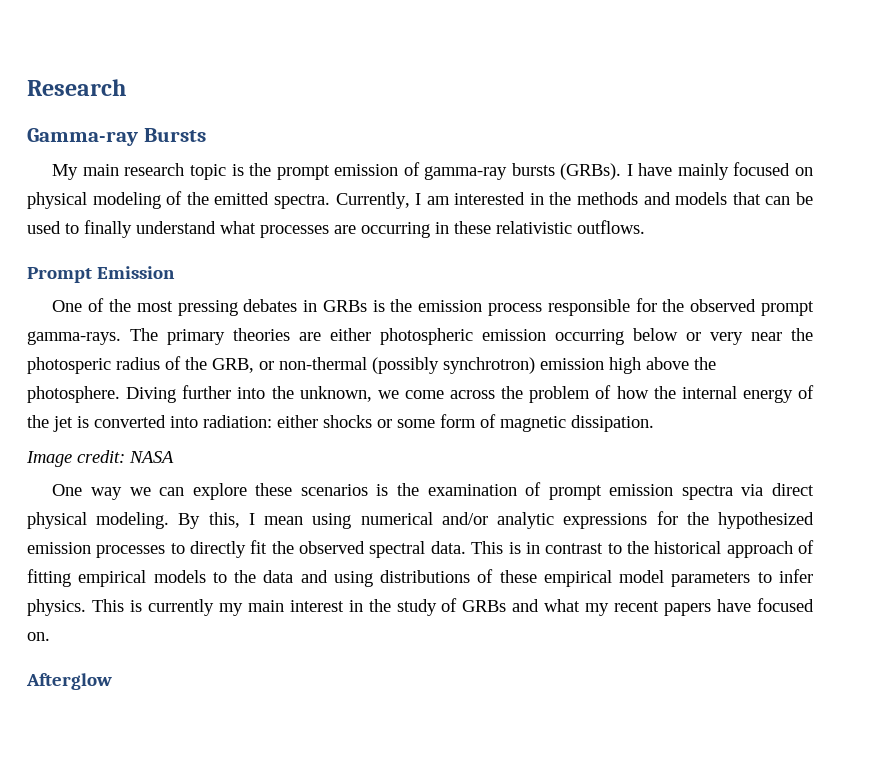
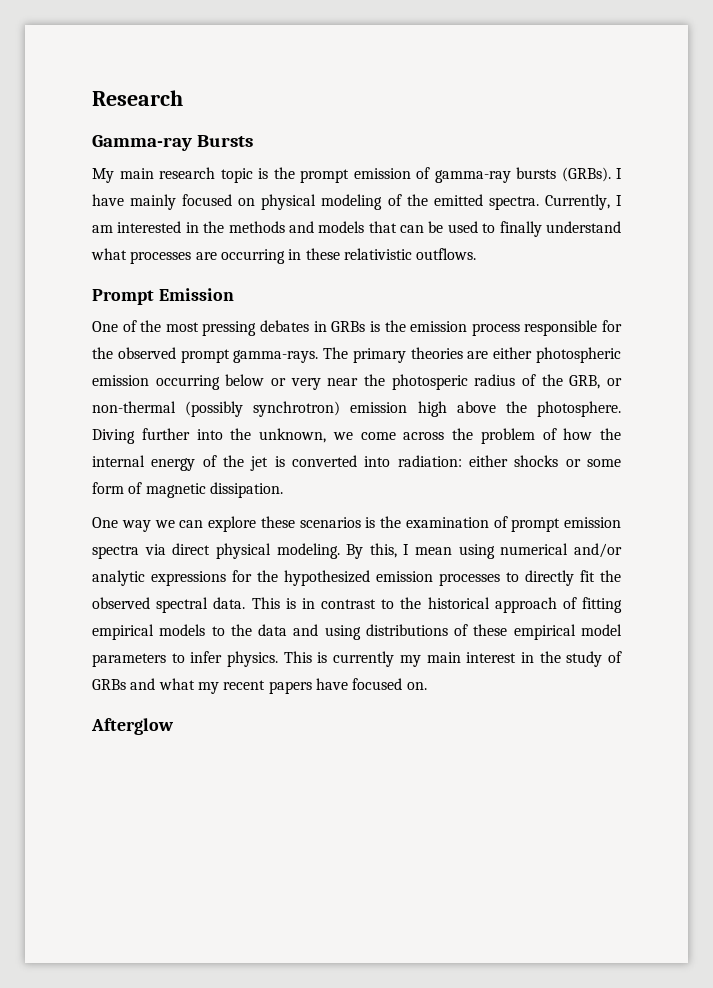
[26,450,174,467] // Image credit: NASA -> (283, 490) none

